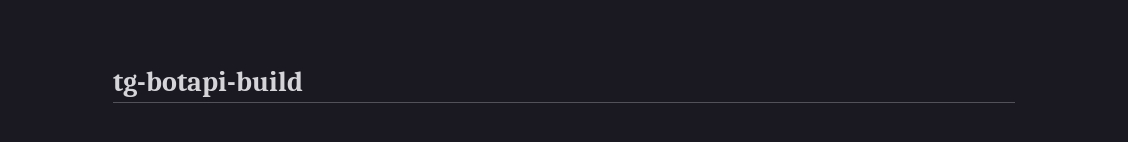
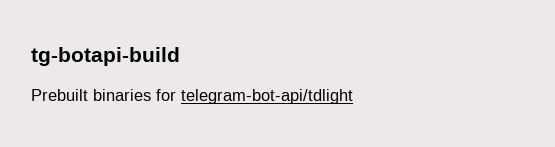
(303, 84) none -> [31,89,353,104] // Prebuilt binaries for telegram-bot-api/tdlight

